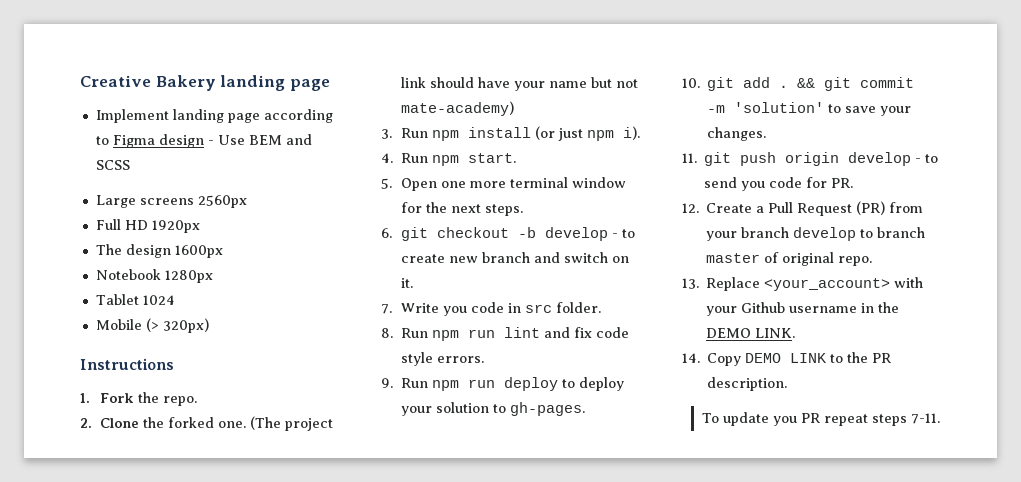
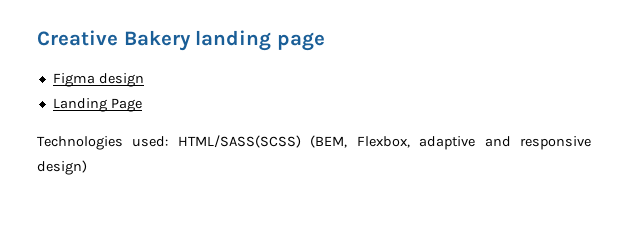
[95,109,333,123] [95,134,312,148] [95,160,130,170] [95,195,247,208] [95,219,200,233] [95,244,223,258] [95,269,213,283] [95,294,175,305] [95,318,209,333] [80,358,174,370] [80,392,197,406] [80,416,333,431] [400,77,638,91] [400,101,514,116] [381,126,640,141] [381,153,516,166] [381,177,626,191] [400,202,523,216] [381,227,635,241] [400,252,629,263] [400,278,413,288] [381,302,601,316] [381,327,629,341] [400,352,484,366] [381,377,624,391] [400,402,585,416] [682,77,915,91] [707,102,912,116] [707,127,767,141] [682,152,939,166] [704,177,854,191] [682,201,924,216] [706,227,926,241] [706,252,873,266] [682,277,924,291] [706,302,900,316] [706,328,796,338] [682,352,892,366] [707,377,788,391] [701,412,941,426] Implement landing page according to Figma design - Use BEM and SCSS // Large screens 2560px // Full HD 1920px // The design 1600px // Notebook 1280px // Tablet 1024 // Mobile (> 320px) // Instructions // 1. Fork the repo. // 2. Clone the forked one. (The project link should have your name but not mate-academy) // 3. Run npm install (or just npm i). // 4. Run npm start. // 5. Open one more terminal window for the next steps. // 6. git checkout -b develop - to create new branch and switch on it. // 7. Write you code in src folder. // 8. Run npm run lint and fix code style errors. // 9. Run npm run deploy to deploy your solution to gh-pages. // 10. git add . && git commit -m 'solution' to save your changes. // 11. git push origin develop - to send you code for PR. // 12. Create a Pull Request (PR) from your branch develop to branch master of original repo. // 13. Replace <your_account> with your Github username in the DEMO LINK. // 14. Copy DEMO LINK to the PR description. // To update you PR repeat steps 7-11. -> [52,73,144,87] [52,98,142,112] [37,135,592,150] [37,160,87,175] Figma design // Landing Page // Technologies used: HTML/SASS(SCSS) (BEM, Flexbox, adaptive and responsive design)

